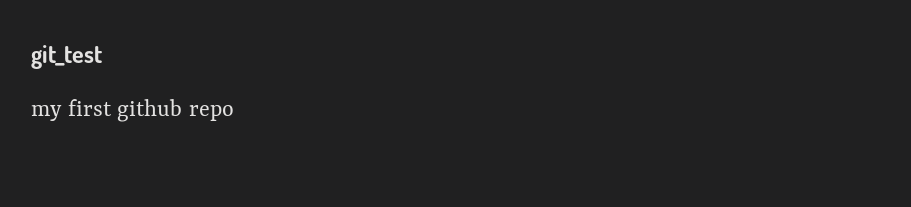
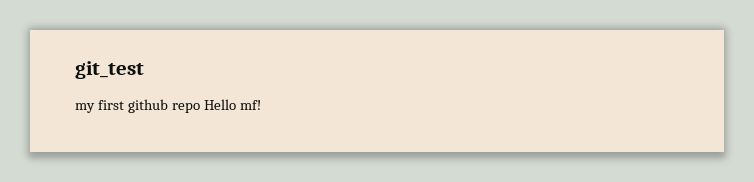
(234, 113) none -> [203,99,261,110] Hello mf!

